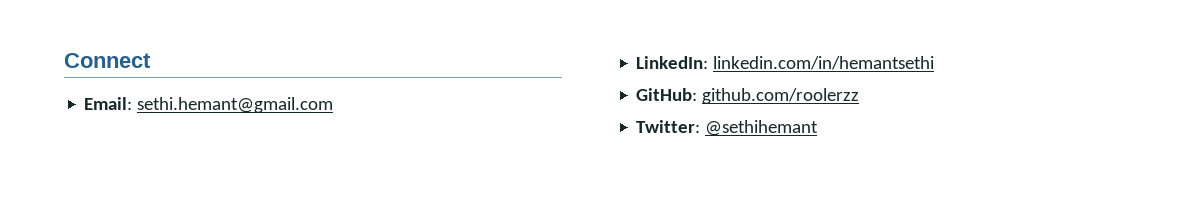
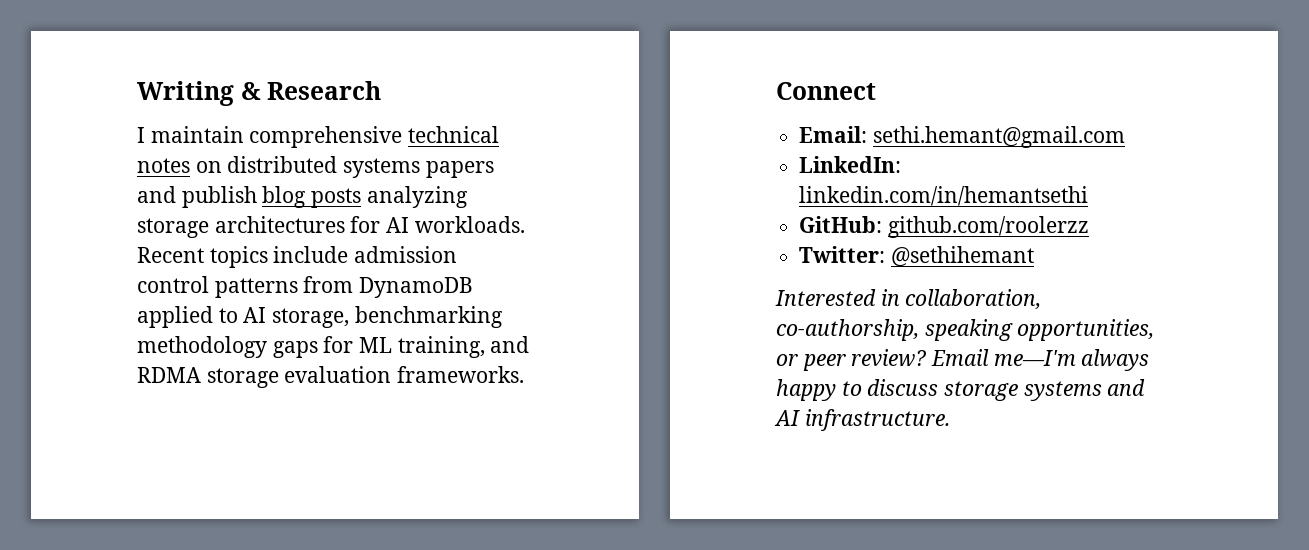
(64, 60) none -> [137,81,382,106] [137,126,500,148] [137,156,494,178] [137,186,468,208] [137,216,525,238] [137,246,458,268] [137,276,474,298] [137,306,503,328] [137,336,530,358] [137,366,525,388] Writing & Research // I maintain comprehensive technical notes on distributed systems papers and publish blog posts analyzing storage architectures for AI workloads. Recent topics include admission control patterns from DynamoDB applied to AI storage, benchmarking methodology gaps for ML training, and RDMA storage evaluation frameworks. //
(819, 128) none -> [775,289,1042,309] [776,319,1155,341] [776,349,1150,371] [776,379,1146,401] [774,409,950,431] // Interested in collaboration, co-authorship, speaking opportunities, or peer review? Email me—I'm always happy to discuss storage systems and AI infrastructure.

